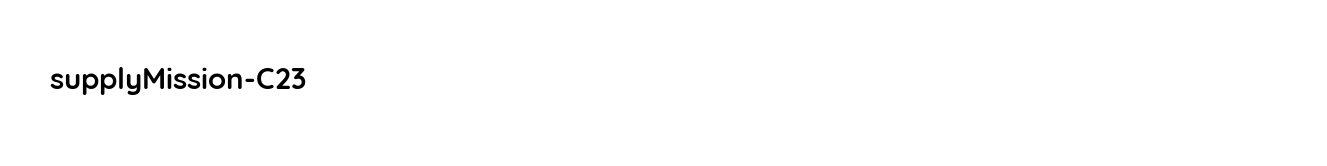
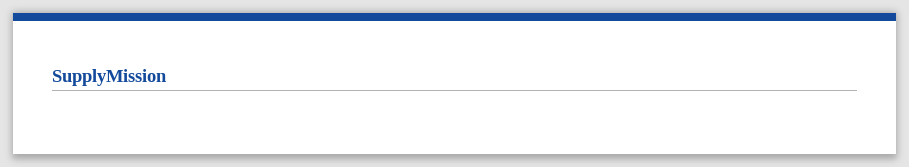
[50,67,306,95] supplyMission-C23 -> [52,69,167,86] SupplyMission

